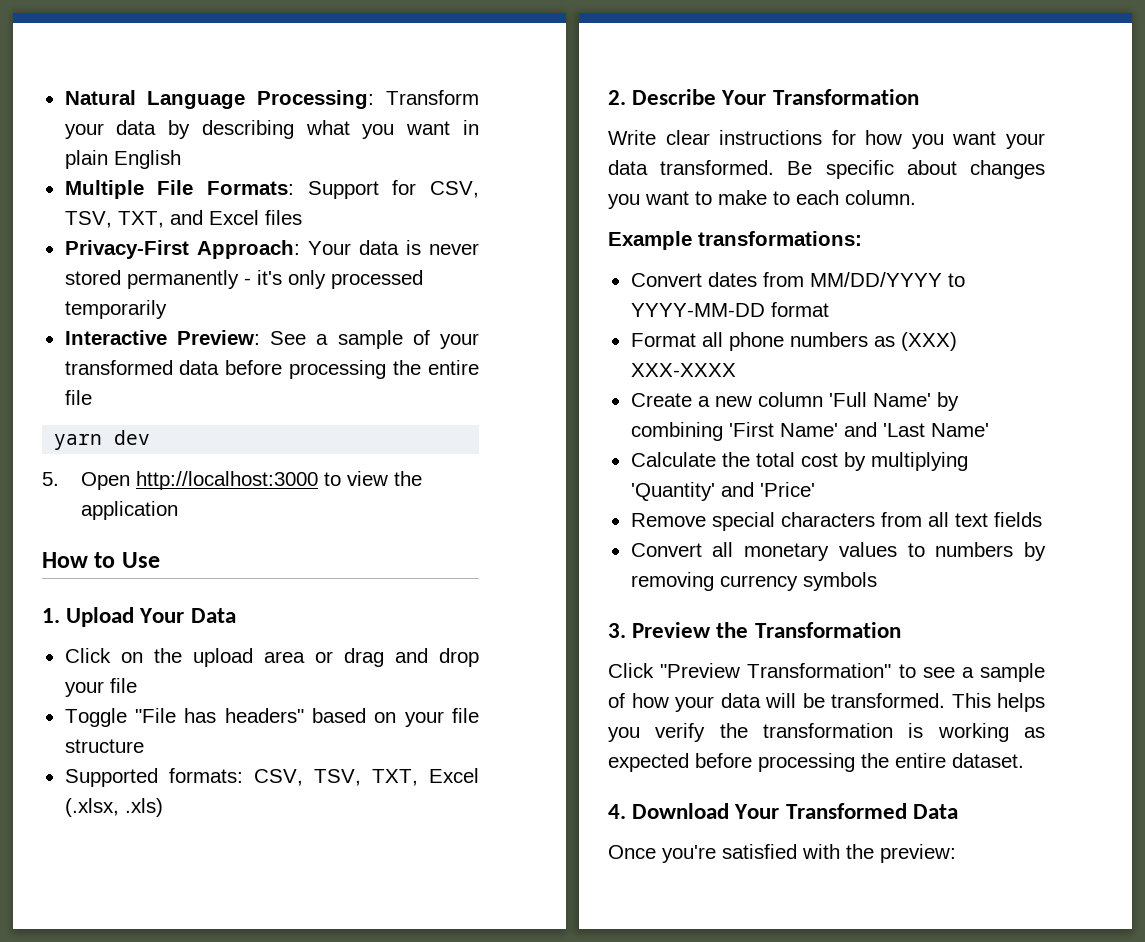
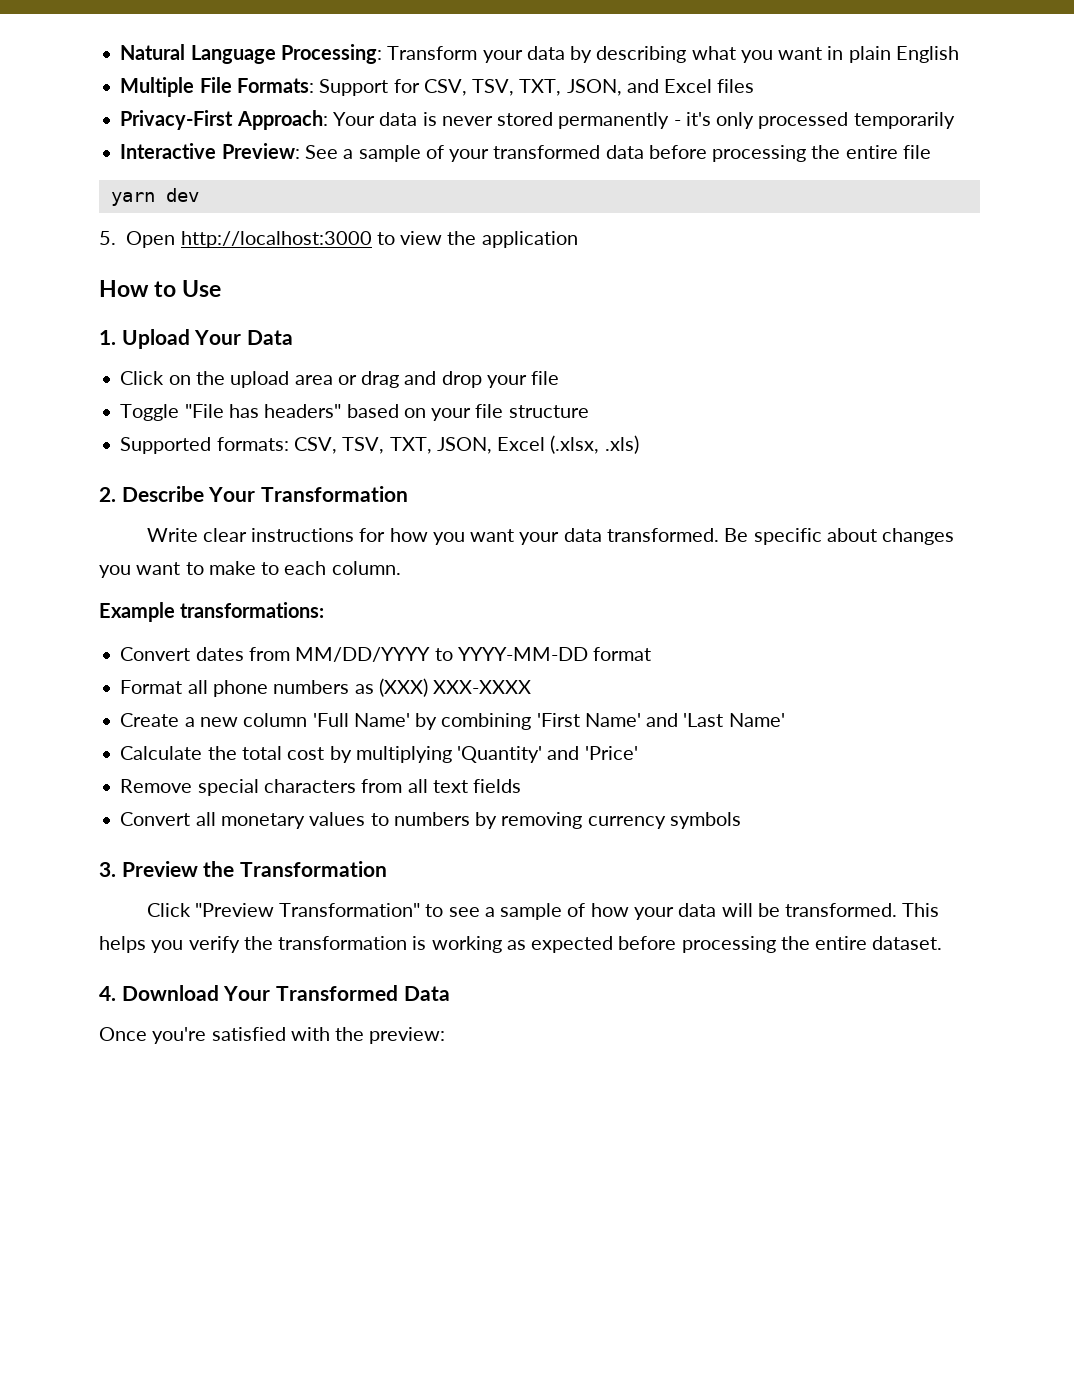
(164, 219) none -> [566,79,622,96] JSON,
(418, 777) none -> [436,437,492,454] JSON,

